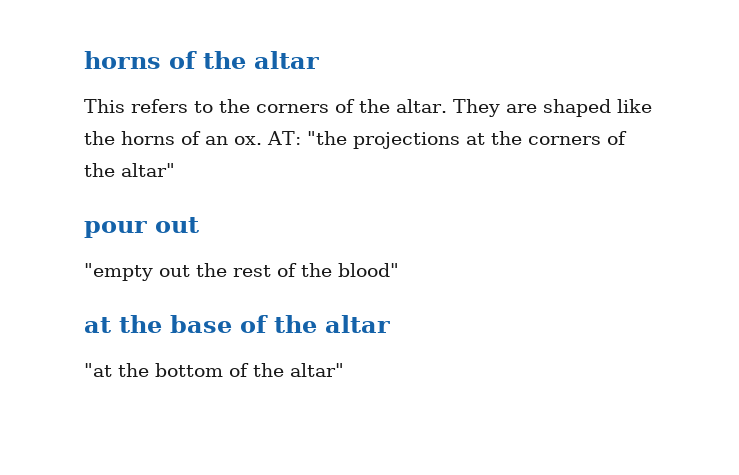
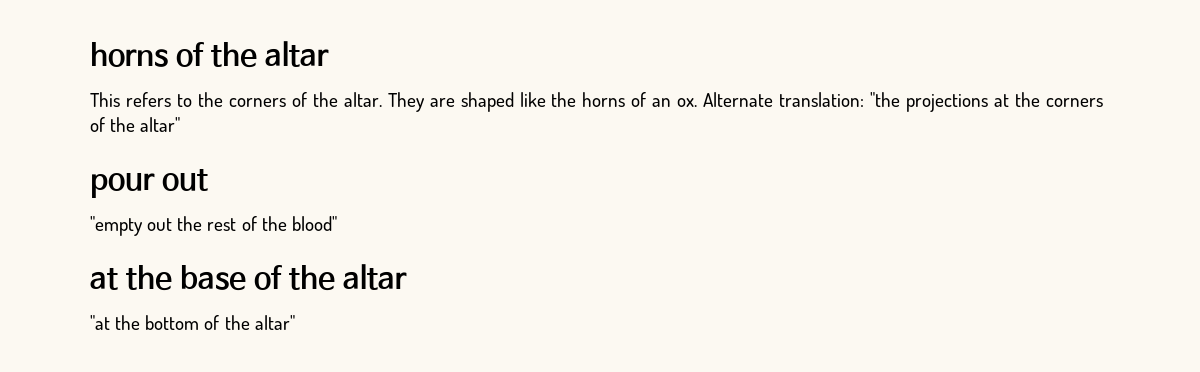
[267,131,301,145] AT: -> [703,92,865,107] Alternate translation:

